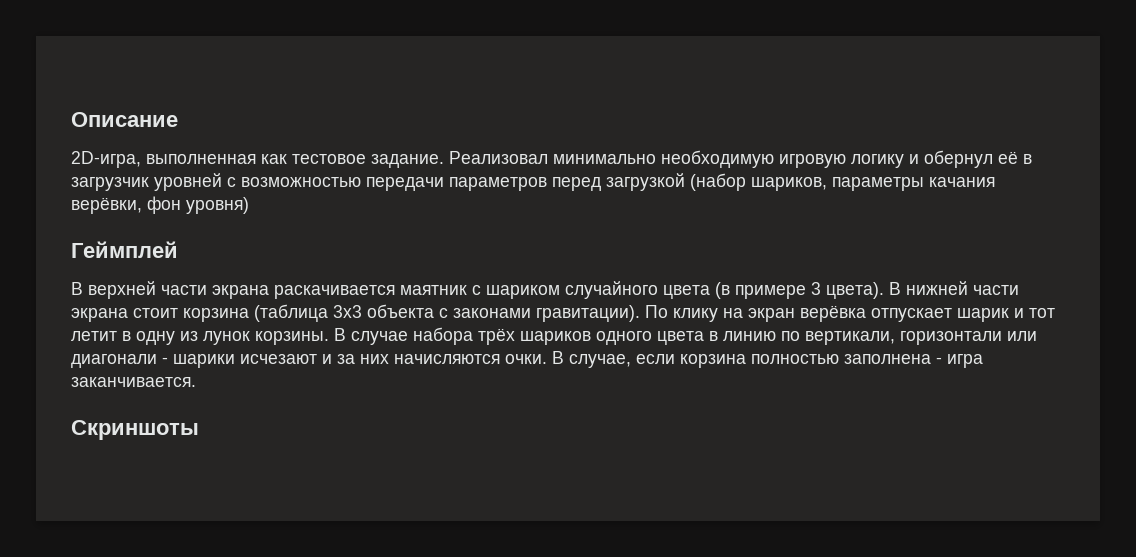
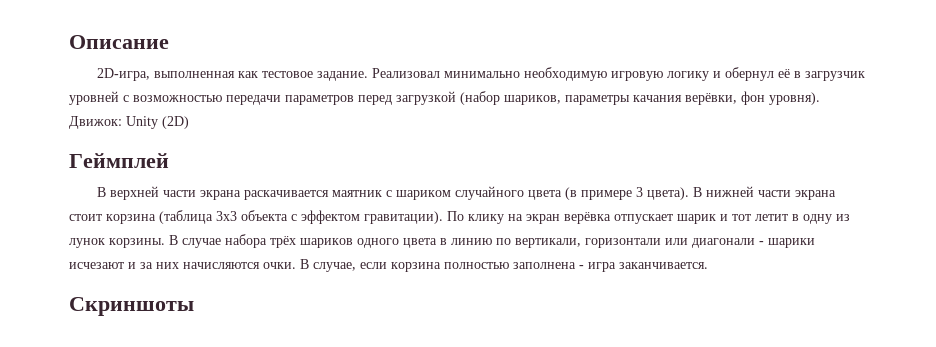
[186,197,249,214] уровня) -> [769,92,820,105] [69,116,189,129] уровня). Движок: Unity (2D)
[453,308,531,318] законами -> [301,210,360,224] эффектом

